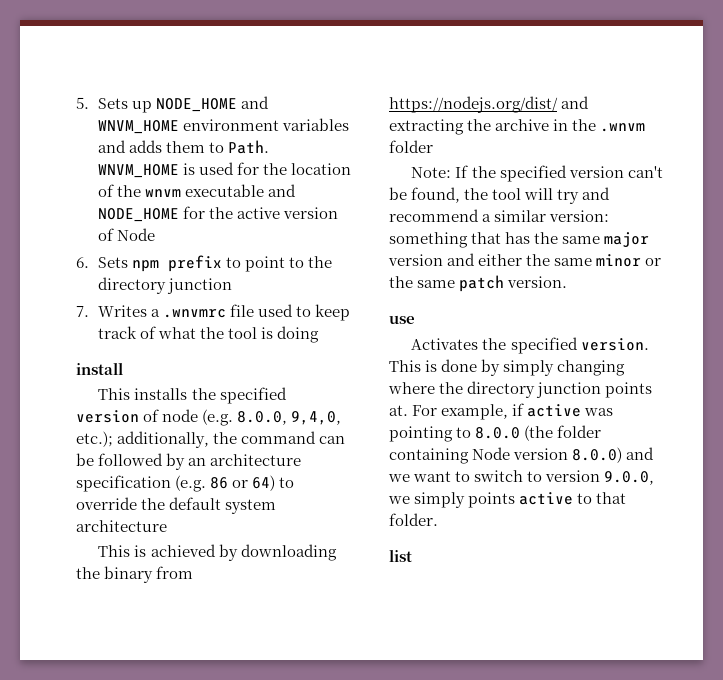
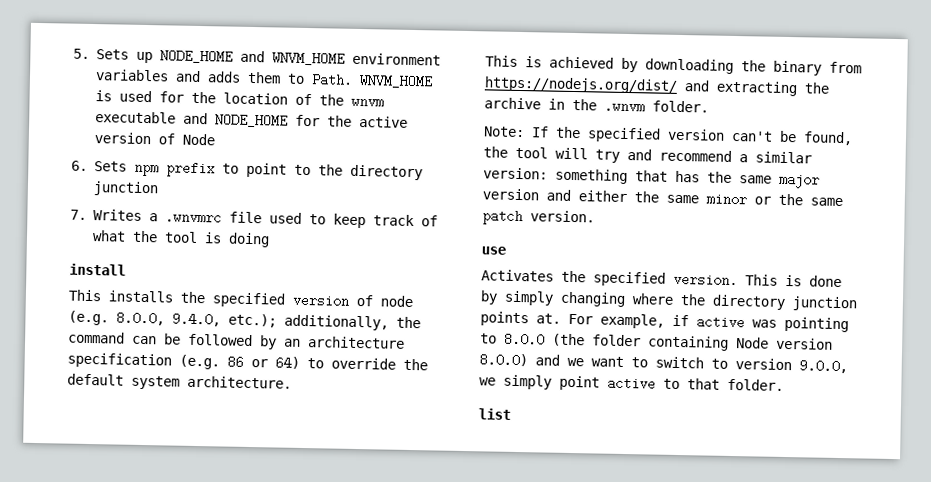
[291,411,342,425] 9,4,0, -> [172,312,221,327] 9.4.0,
[76,520,167,532] architecture -> [187,375,292,389] architecture.
[389,140,433,153] folder -> [652,100,709,113] folder.
[468,492,516,508] points -> [559,375,600,391] point

